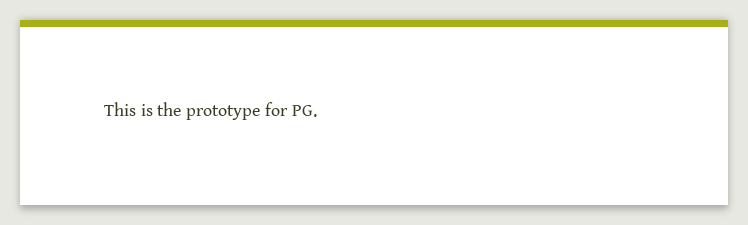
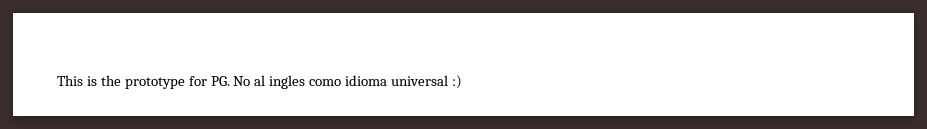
(317, 111) none -> [233,75,462,89] No al ingles como idioma universal :)

